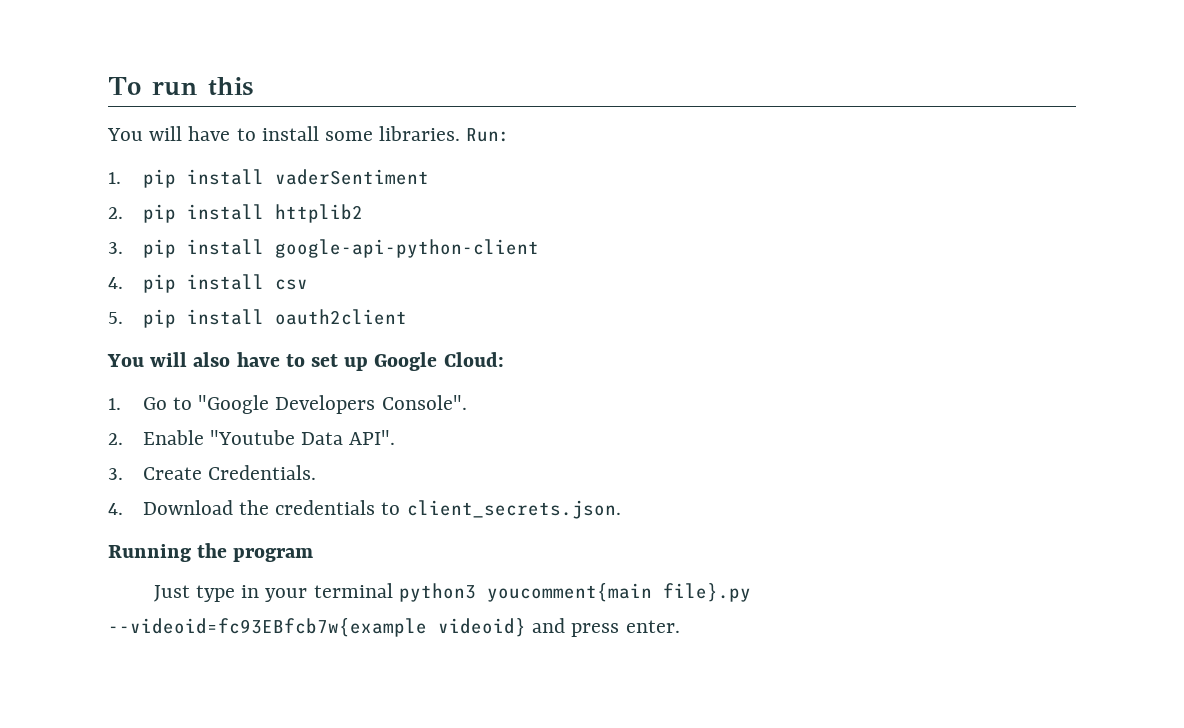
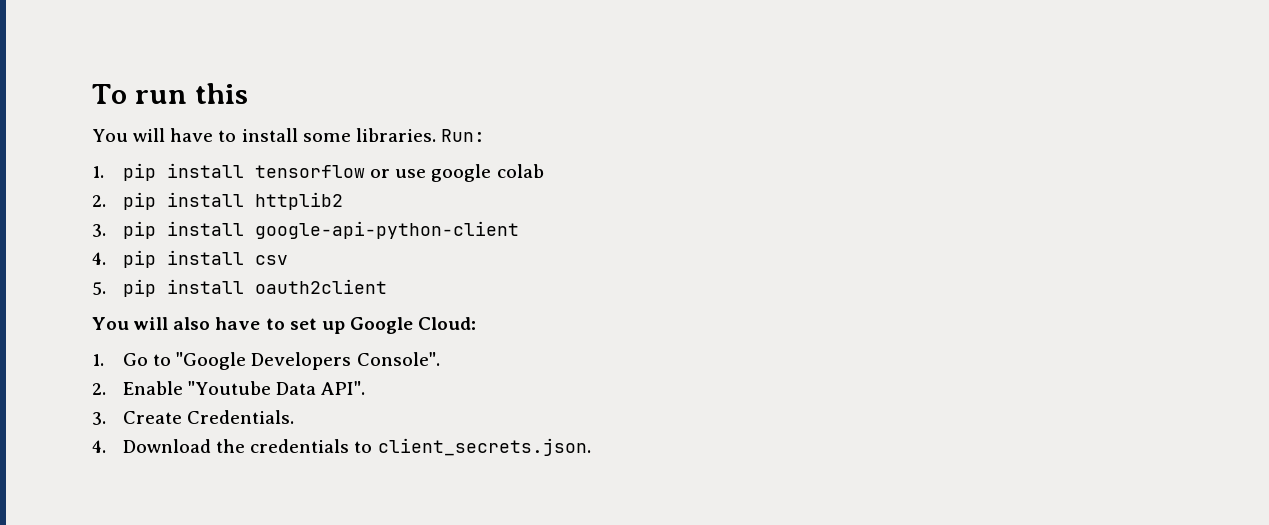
[274,169,429,185] vaderSentiment -> [255,164,544,182] tensorflow or use google colab
[108,543,314,562] [153,583,751,602] [108,618,680,637] // Running the program // Just type in your terminal python3 youcomment{main file}.py --videoid=fc93EBfcb7w{example videoid} and press enter. -> (591, 447) none

